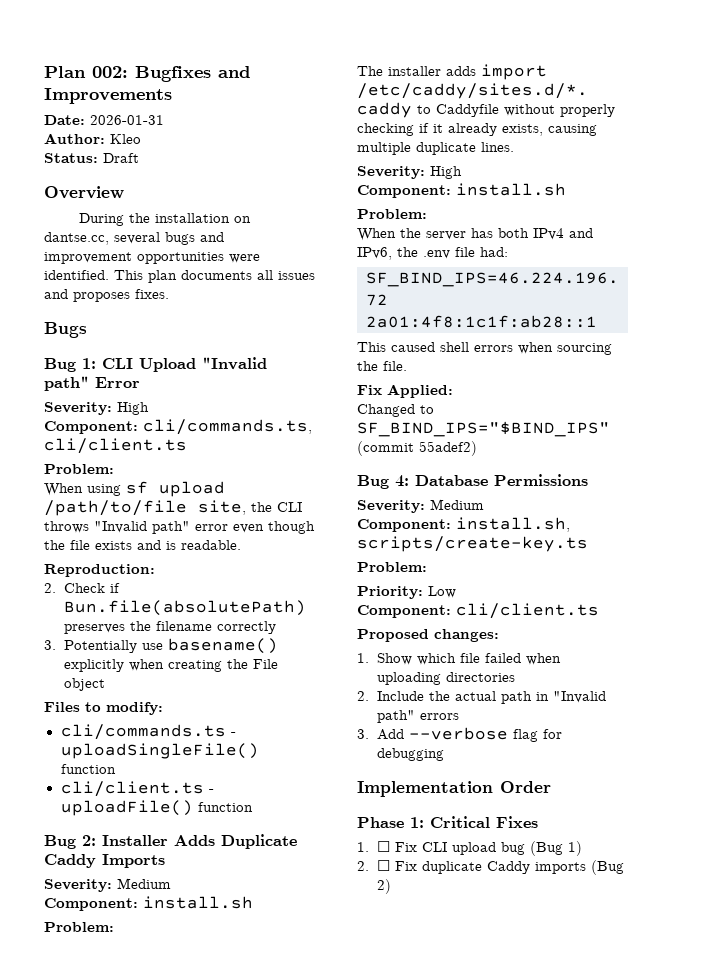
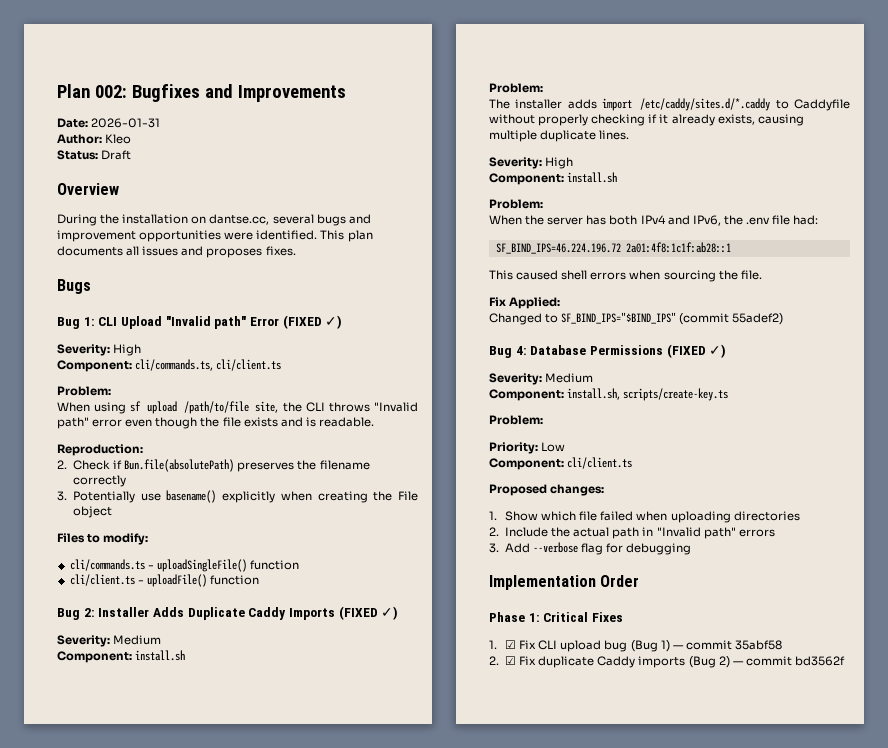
(140, 382) none -> [282,315,343,329] (FIXED ✓)
(165, 861) none -> [338,606,399,620] (FIXED ✓)
(588, 480) none -> [666,344,727,358] (FIXED ✓)
[376,841,390,852] ☐ -> [505,640,517,649] ☑
[357,860,390,871] // 2. ☐ -> [672,640,782,650] [489,656,517,665] — commit 35abf58 // 2. ☑
(391, 886) none -> [732,656,845,666] — commit bd3562f

